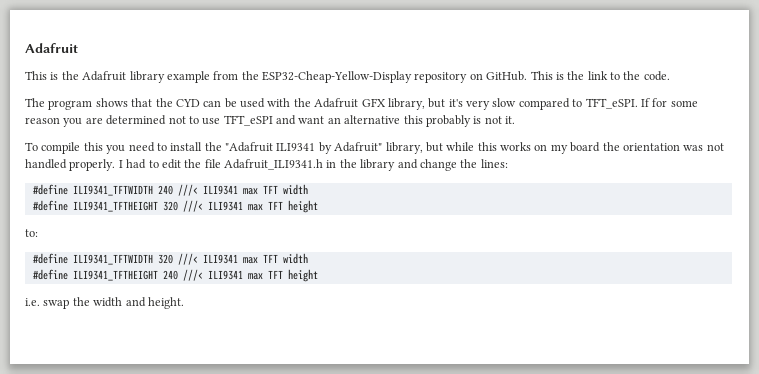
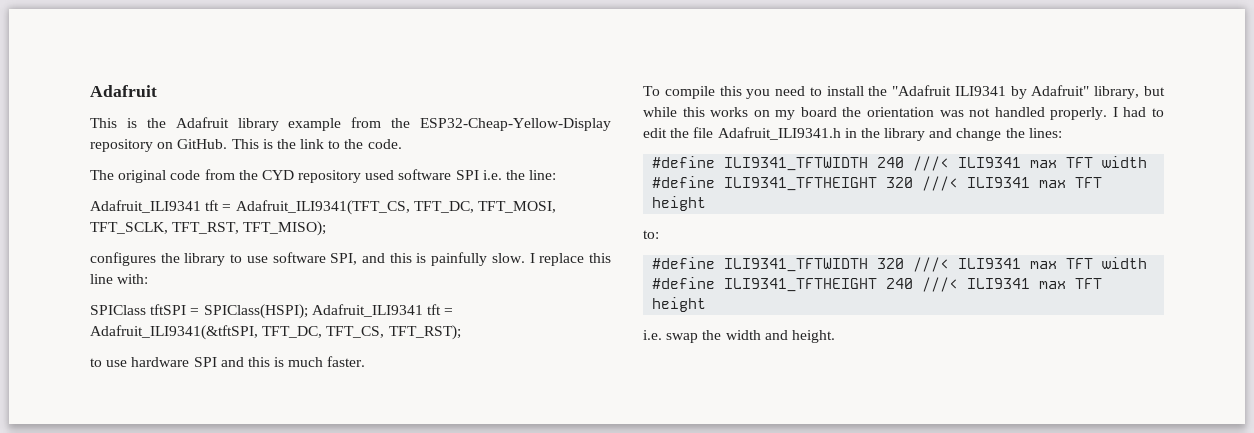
[48,98,698,110] [25,115,515,127] program shows that the CYD can be used with the Adafruit GFX library, but it's very slow compared to TFT_eSPI. If for some reason you are determined not to use TFT_eSPI and want an alternative this probably is not it. -> [118,169,557,183] [90,200,556,215] [90,221,327,236] [90,252,612,266] [90,274,149,284] [90,304,454,319] [90,325,461,340] [90,356,366,367] original code from the CYD repository used software SPI i.e. the line: // Adafruit_ILI9341 tft = Adafruit_ILI9341(TFT_CS, TFT_DC, TFT_MOSI, TFT_SCLK, TFT_RST, TFT_MISO); // configures the library to use software SPI, and this is painfully slow. I replace this line with: // SPIClass tftSPI = SPIClass(HSPI); Adafruit_ILI9341 tft = Adafruit_ILI9341(&tftSPI, TFT_DC, TFT_CS, TFT_RST); // to use hardware SPI and this is much faster.

